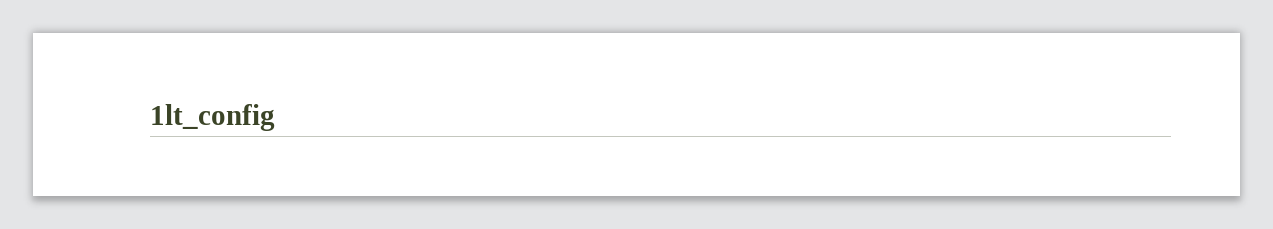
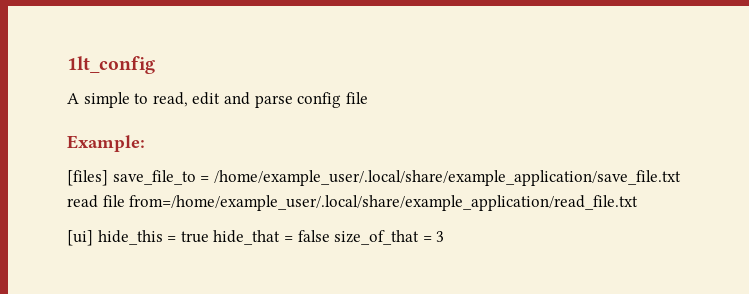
(275, 117) none -> [67,92,368,108] [67,135,145,152] [67,170,681,186] [67,195,639,211] [67,230,445,246] // A simple to read, edit and parse config file // Example: // [files] save_file_to = /home/example_user/.local/share/example_application/save_file.txt read file from=/home/example_user/.local/share/example_application/read_file.txt // [ui] hide_this = true hide_that = false size_of_that = 3

